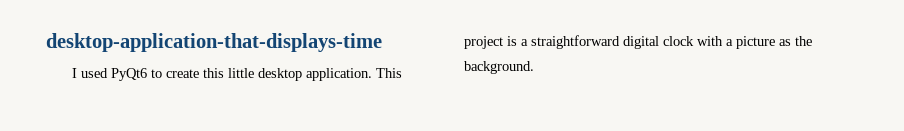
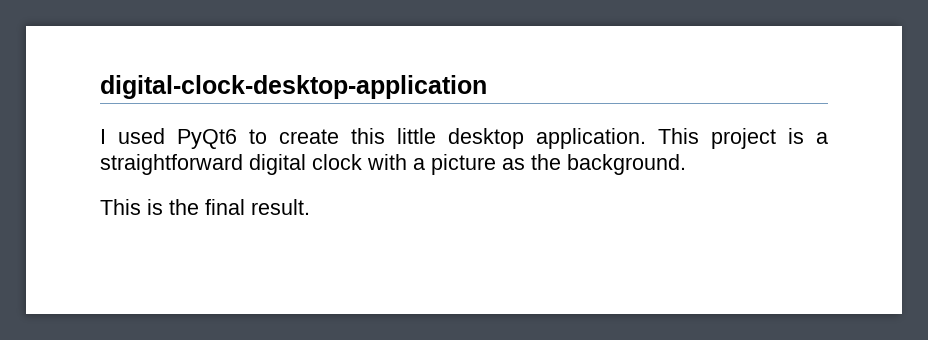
[46,33,382,52] desktop-application-that-displays-time -> [100,75,487,99] digital-clock-desktop-application
(534, 67) none -> [100,199,310,215] // This is the final result.

